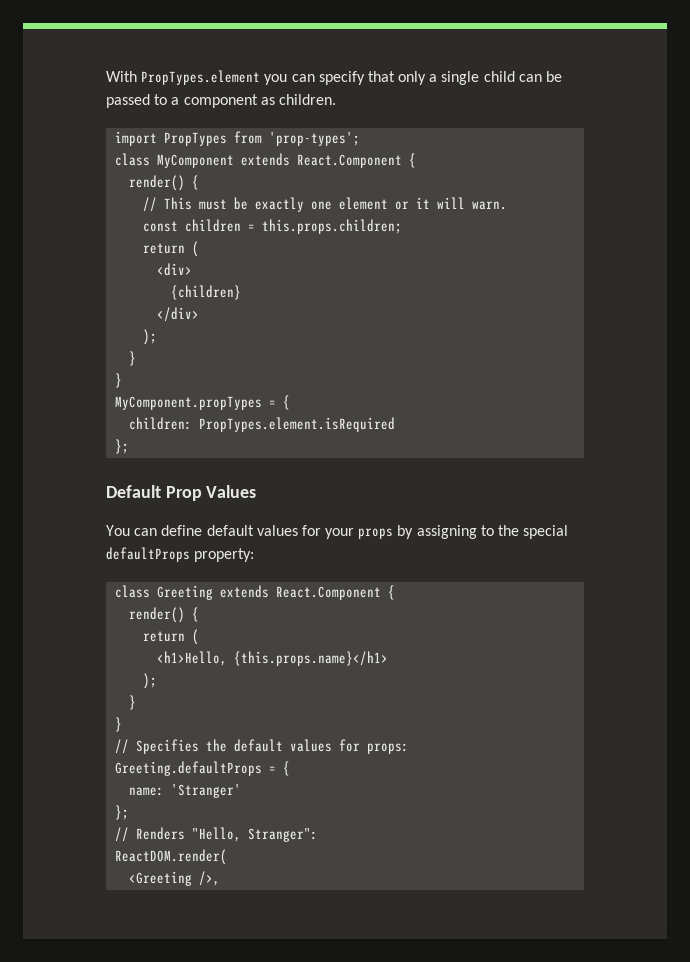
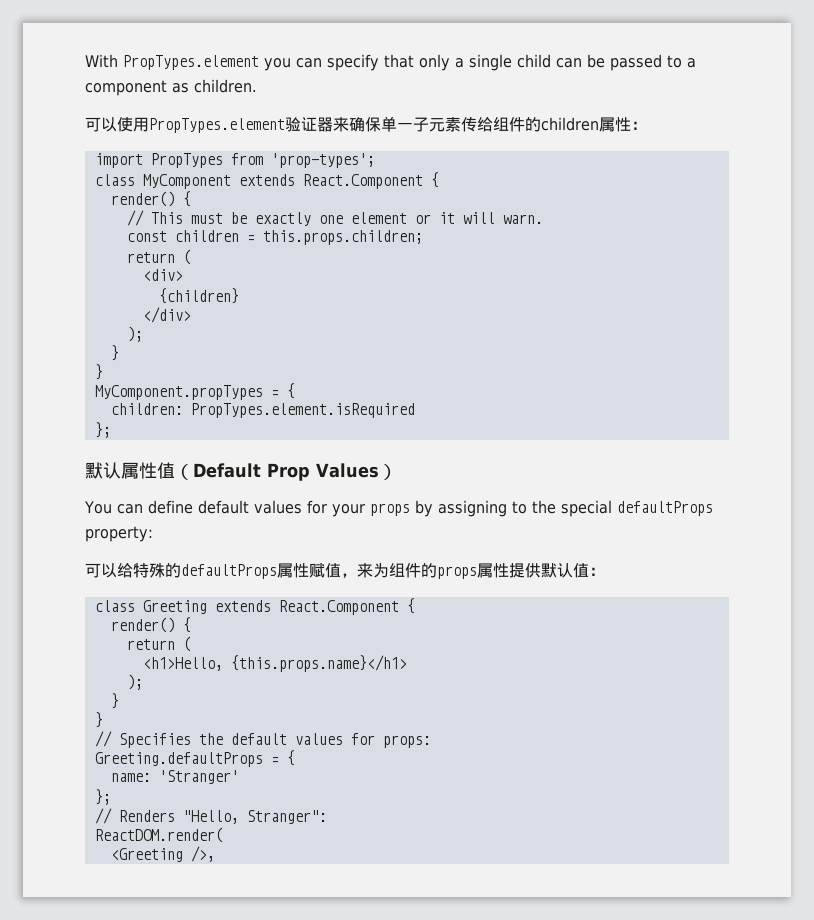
(336, 99) none -> [85,116,647,133] // 可以使用PropTypes.element验证器来确保单一子元素传给组件的children属性：
(130, 446) none -> [85,462,193,480] 默认属性值（
(257, 491) none -> [378,464,397,480] ）
(255, 555) none -> [85,562,605,579] // 可以给特殊的defaultProps属性赋值，来为组件的props属性提供默认值：

